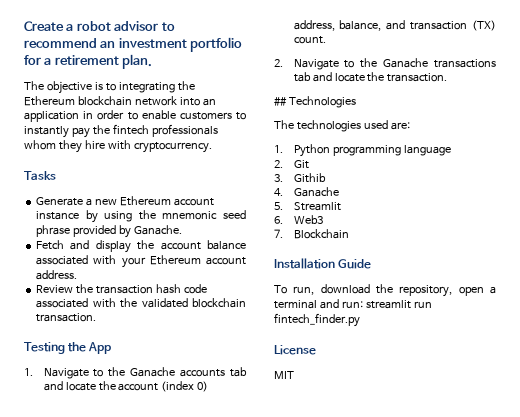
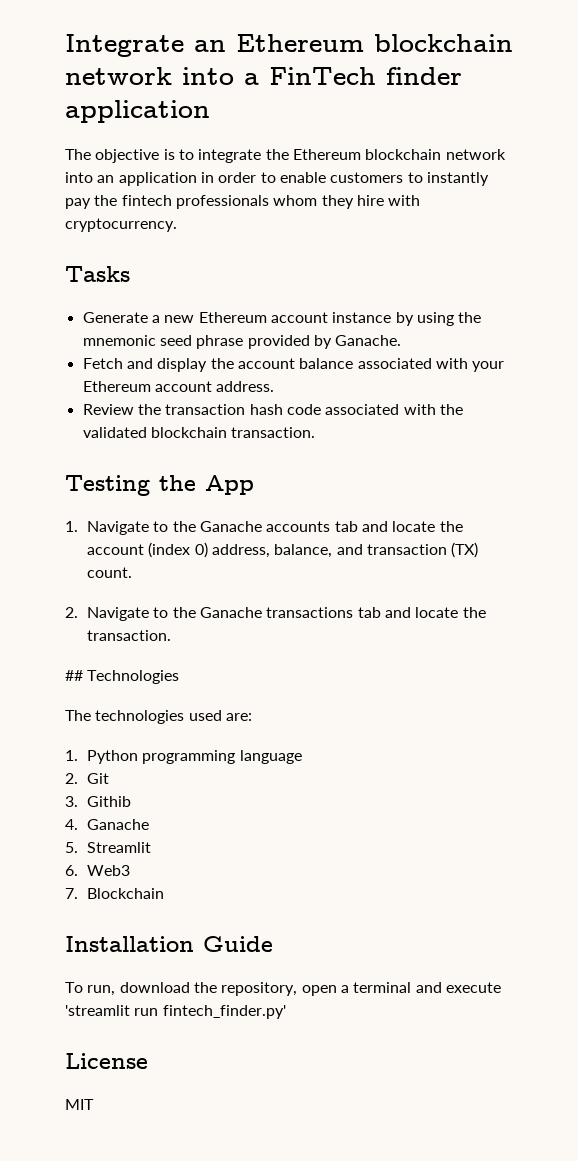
[24,21,175,31] [24,37,243,52] [24,54,153,69] Create a robot advisor to recommend an investment portfolio for a retirement plan. -> [65,34,513,57] [65,67,462,85] [65,100,210,123] Integrate an Ethereum blockchain network into a FinTech finder application
[118,82,175,93] integrating -> [198,149,262,163] integrate
[341,300,432,309] [274,313,360,327] run: streamlit run fintech_finder.py -> [445,982,501,993] [65,1005,286,1019] execute 'streamlit run fintech_finder.py'

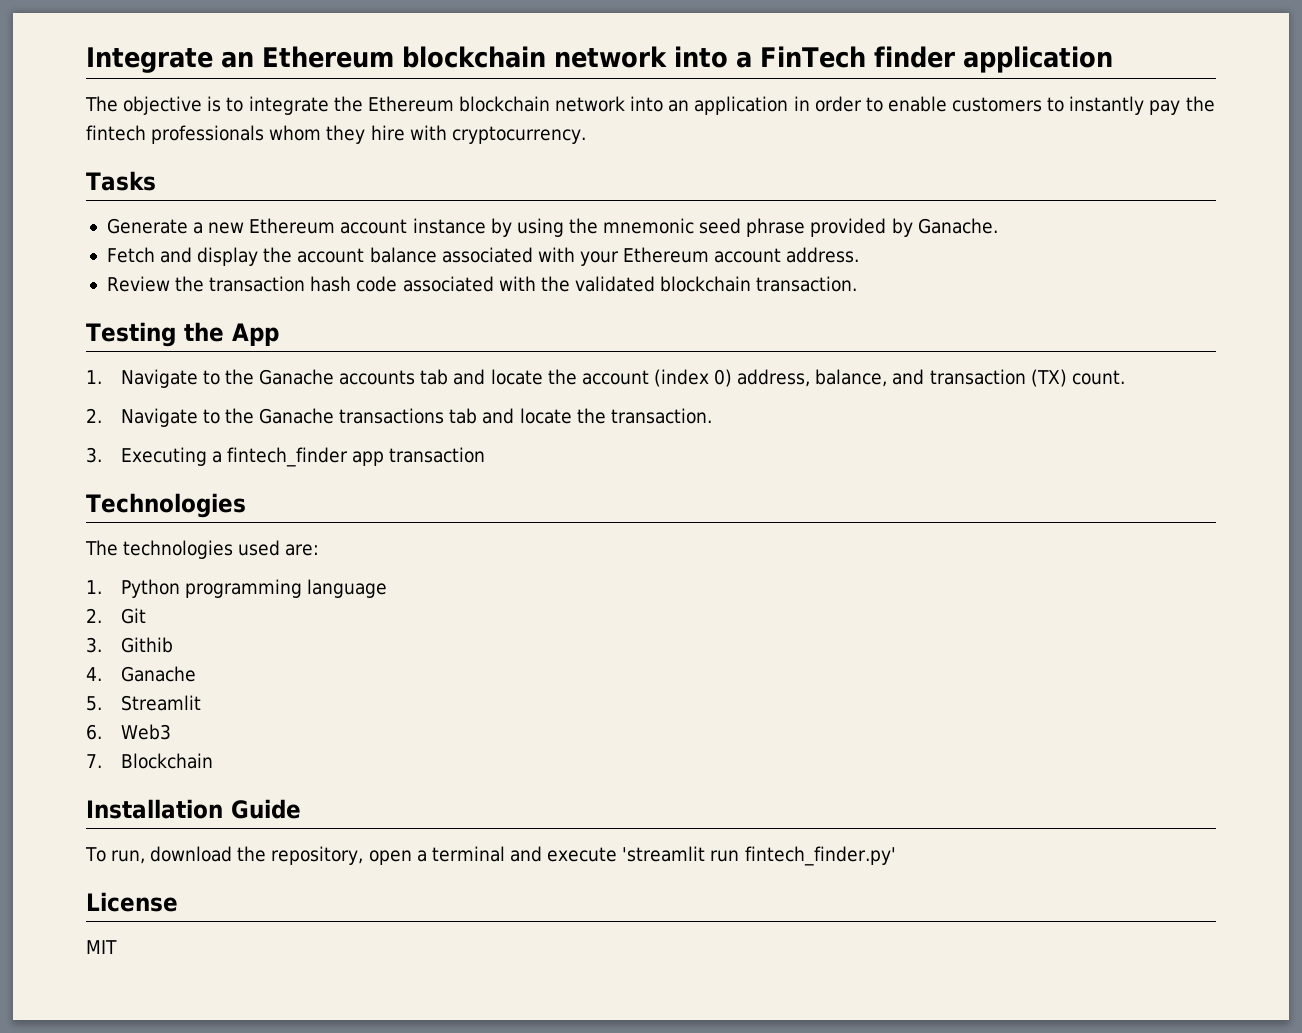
[65,670,83,681] ## -> [86,447,486,467] 3. Executing a fintech_finder app transaction //

